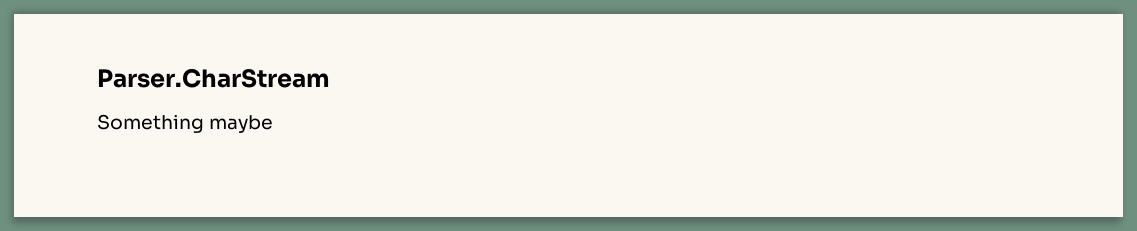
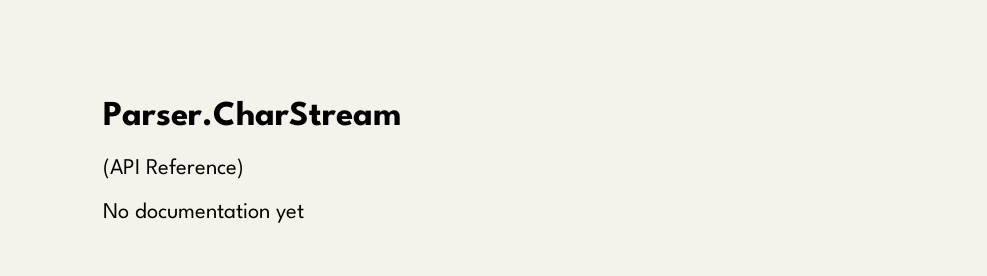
[97,114,274,133] Something maybe -> [103,158,245,179] [103,202,305,223] (API Reference) // No documentation yet

